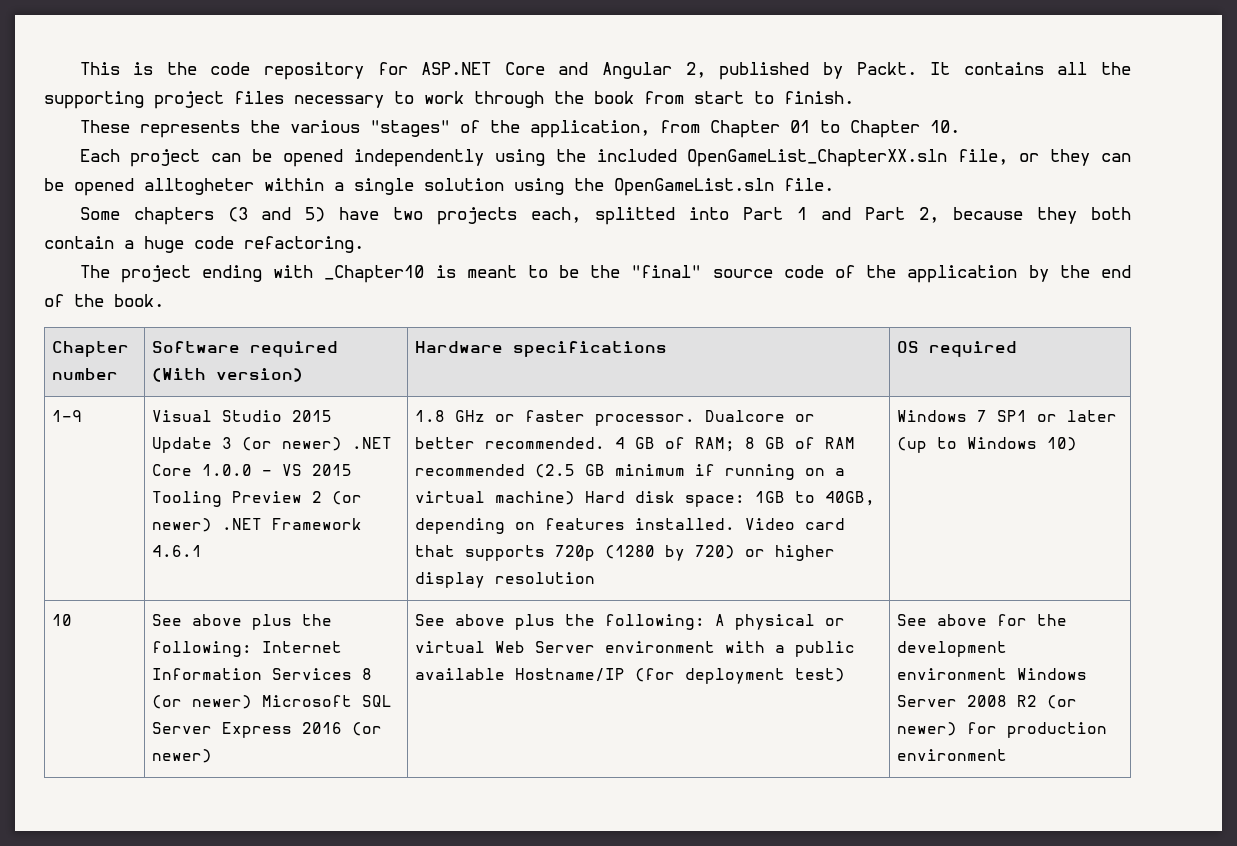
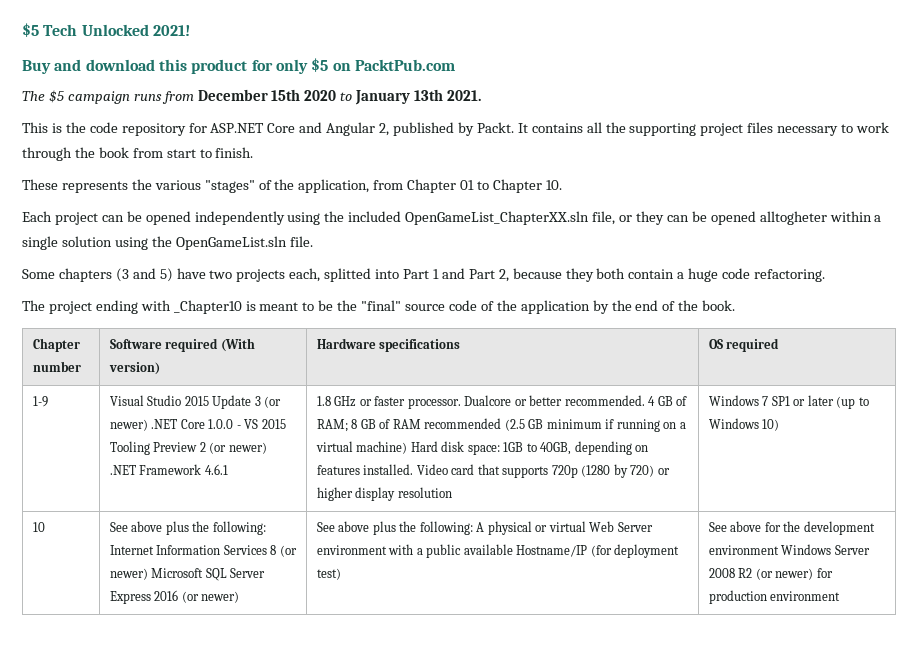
(79, 68) none -> [22,23,190,37] [22,58,455,74] [22,89,482,105] $5 Tech Unlocked 2021! // Buy and download this product for only $5 on PacktPub.com // The $5 campaign runs from December 15th 2020 to January 13th 2021. //

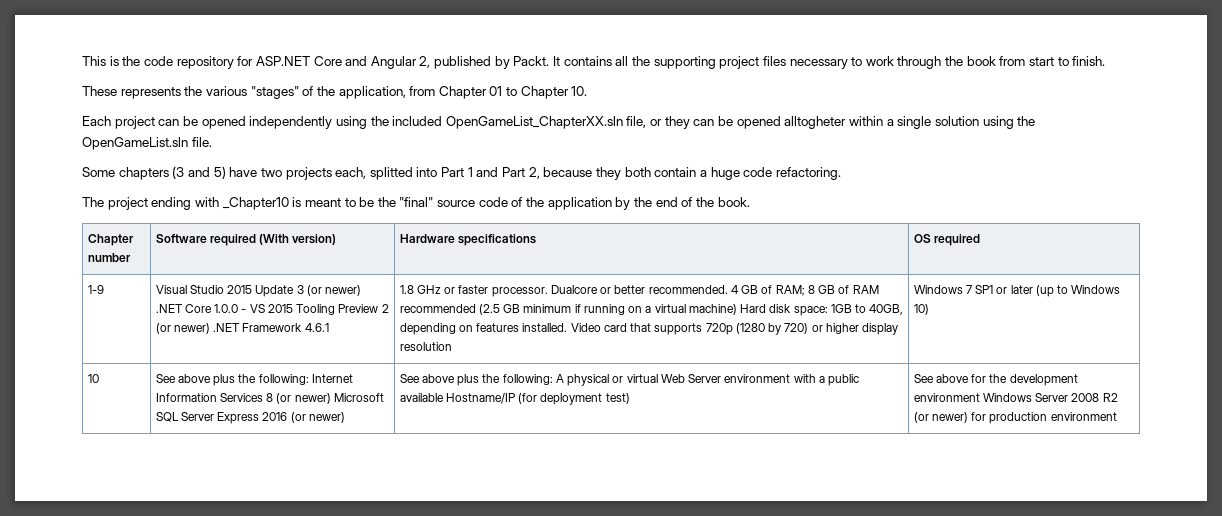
[22,23,190,37] [22,58,455,74] [22,89,482,105] $5 Tech Unlocked 2021! // Buy and download this product for only $5 on PacktPub.com // The $5 campaign runs from December 15th 2020 to January 13th 2021. // -> (82, 61) none

